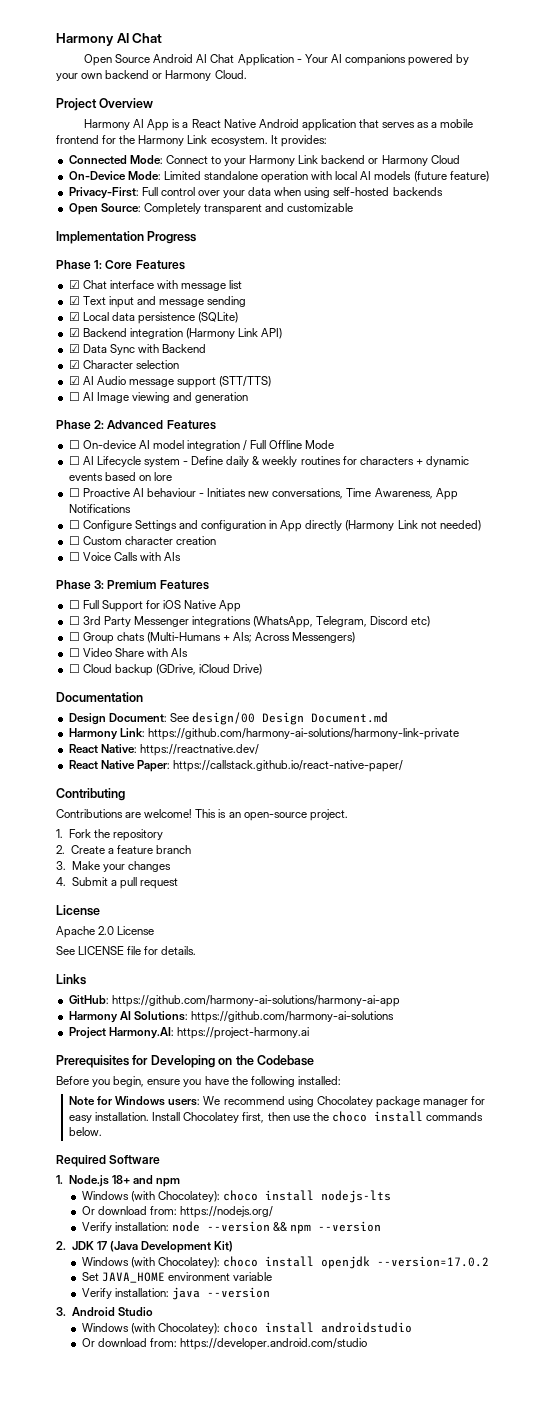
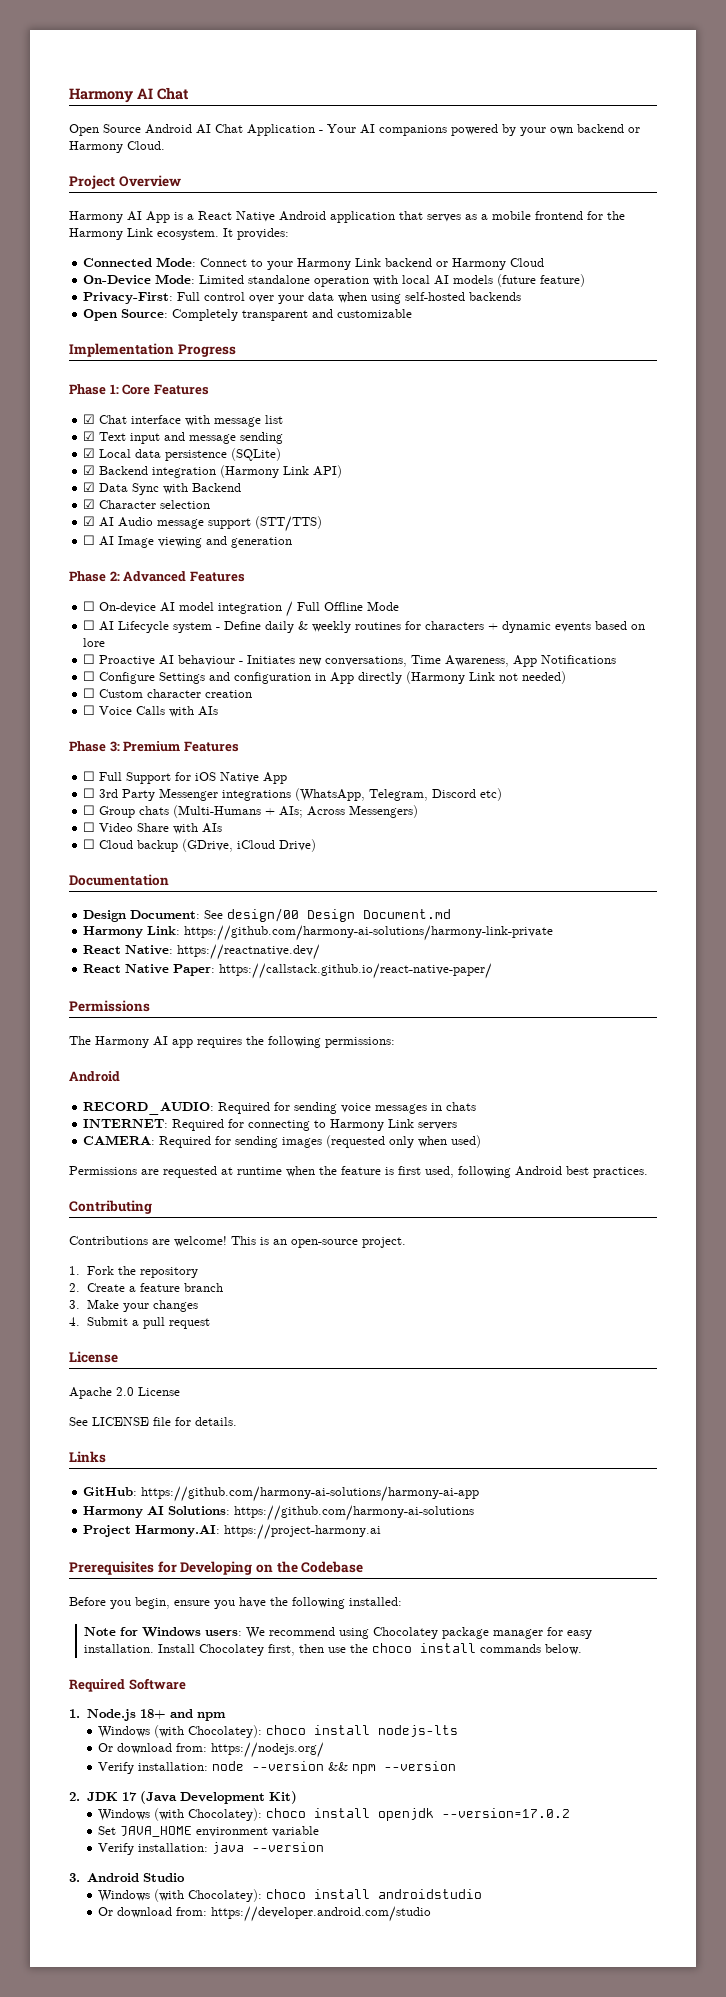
(403, 766) none -> [69,1000,150,1012] [69,1036,395,1048] [69,1071,120,1082] [83,1102,477,1115] [83,1119,458,1131] [83,1135,482,1148] [69,1166,648,1178] // Permissions // The Harmony AI app requires the following permissions: // Android // RECORD_AUDIO: Required for sending voice messages in chats // INTERNET: Required for connecting to Harmony Link servers // CAMERA: Required for sending images (requested only when used) // Permissions are requested at runtime when the feature is first used, following Android best practices.

